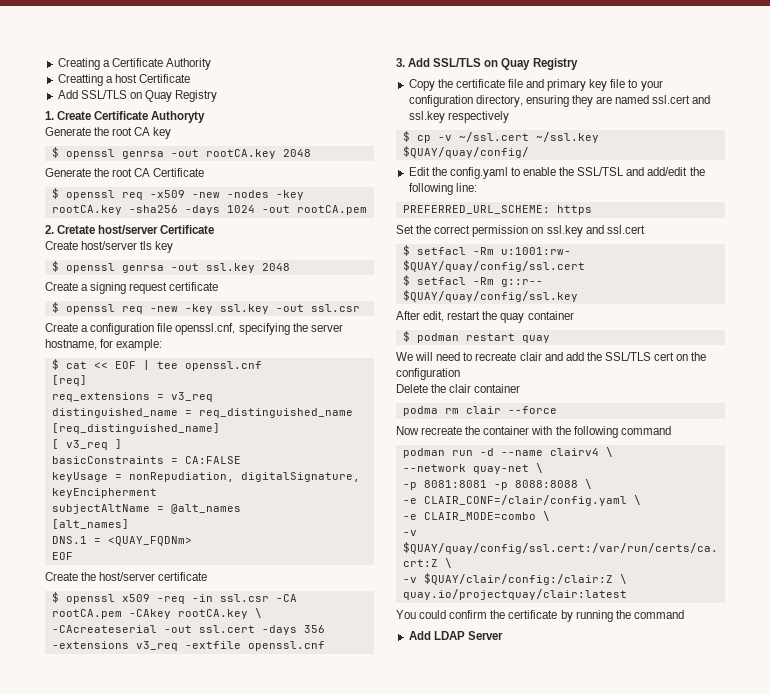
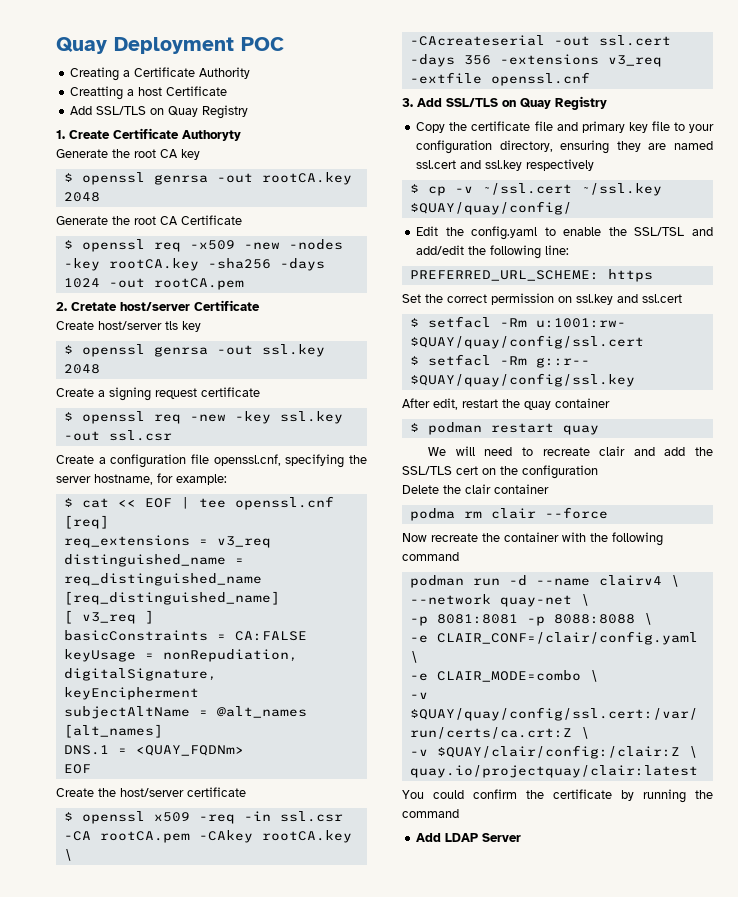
(57, 64) none -> [56,37,284,54] Quay Deployment POC //

